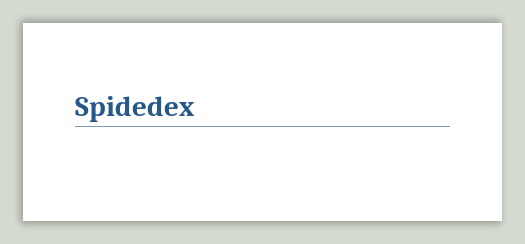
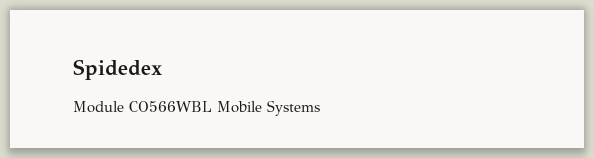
(194, 109) none -> [73,100,320,116] // Module CO566WBL Mobile Systems

